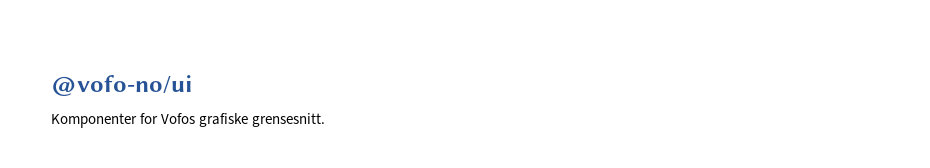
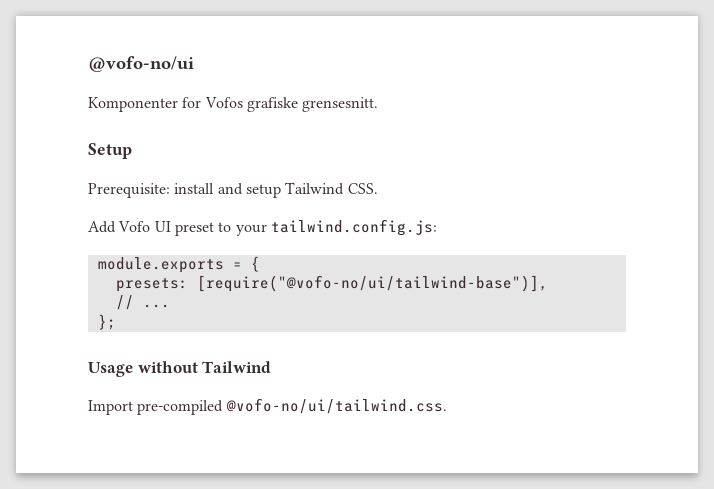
(326, 120) none -> [88,143,132,159] [88,182,378,198] [88,219,437,236] [97,256,260,273] [115,275,548,292] [115,295,170,310] [97,314,116,330] [88,361,272,377] [88,398,447,415] // Setup // Prerequisite: install and setup Tailwind CSS. // Add Vofo UI preset to your tailwind.config.js: // module.exports = { // presets: [require("@vofo-no/ui/tailwind-base")], // // ... // }; // Usage without Tailwind // Import pre-compiled @vofo-no/ui/tailwind.css.

